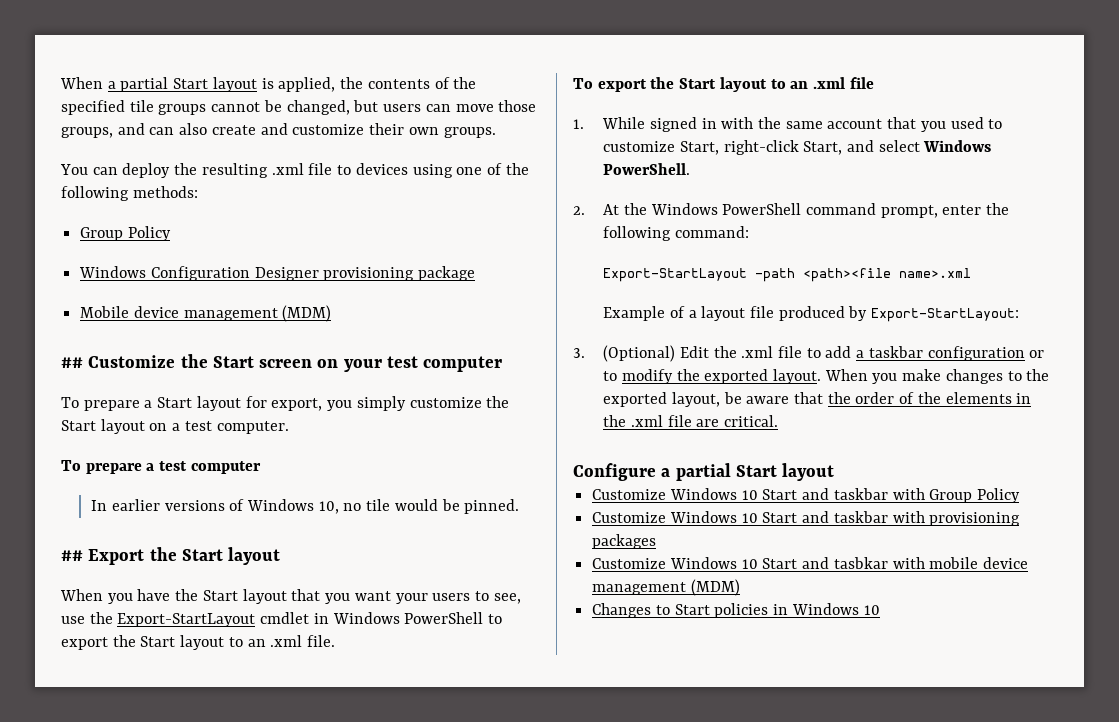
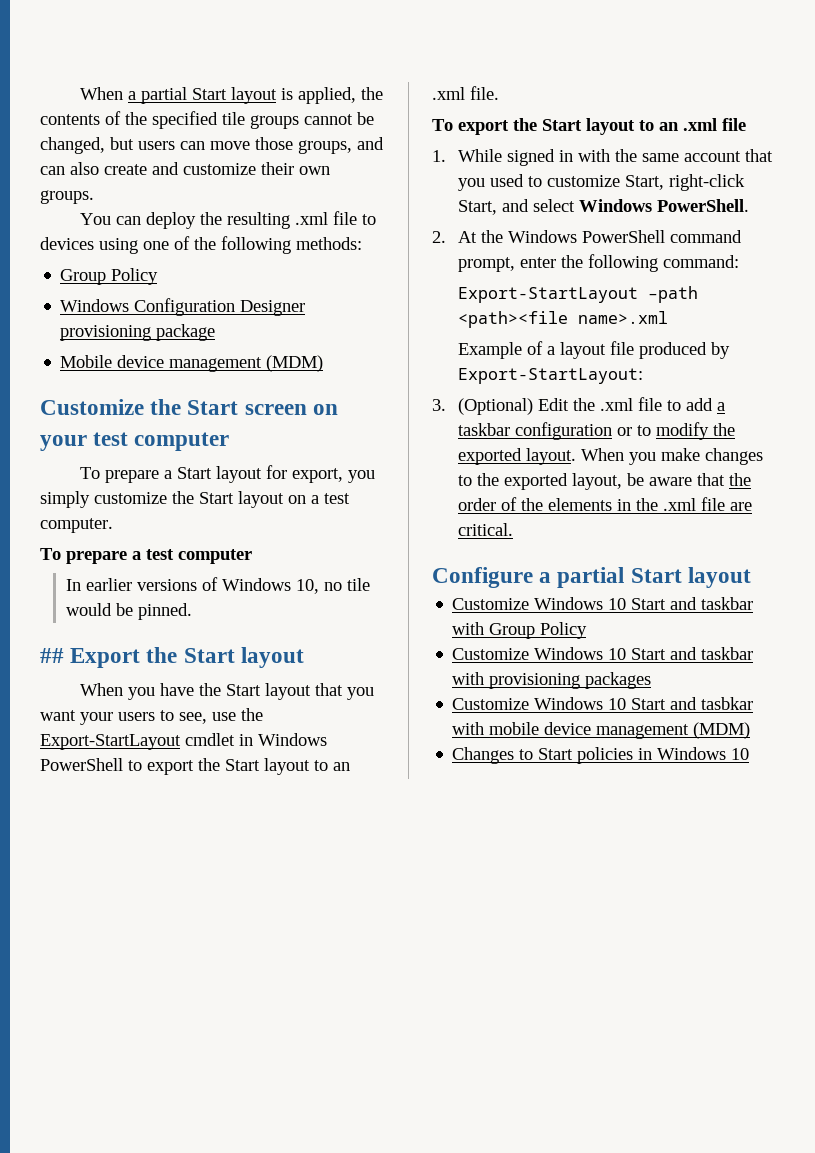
[61,357,83,368] ## -> (324, 363) none

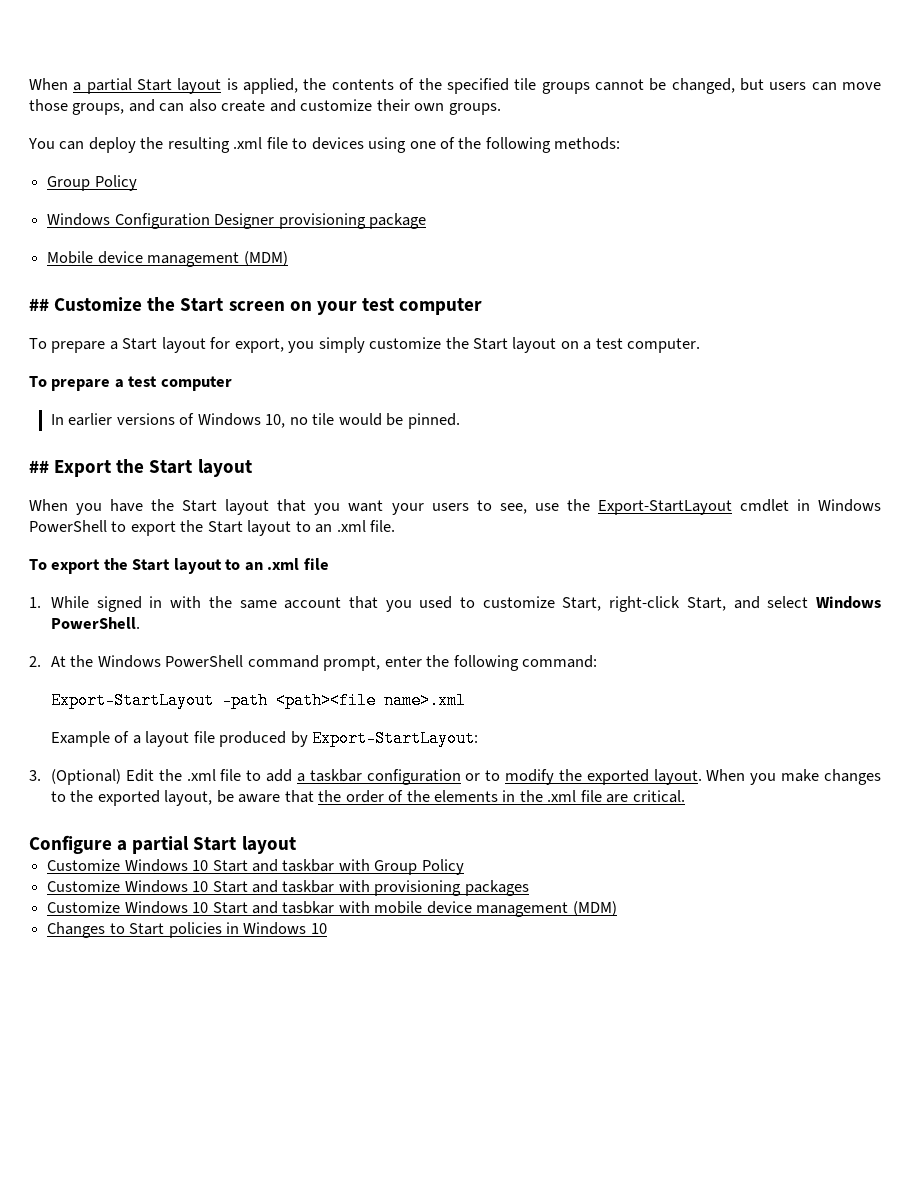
(324, 363) none -> [29,298,49,311] ##

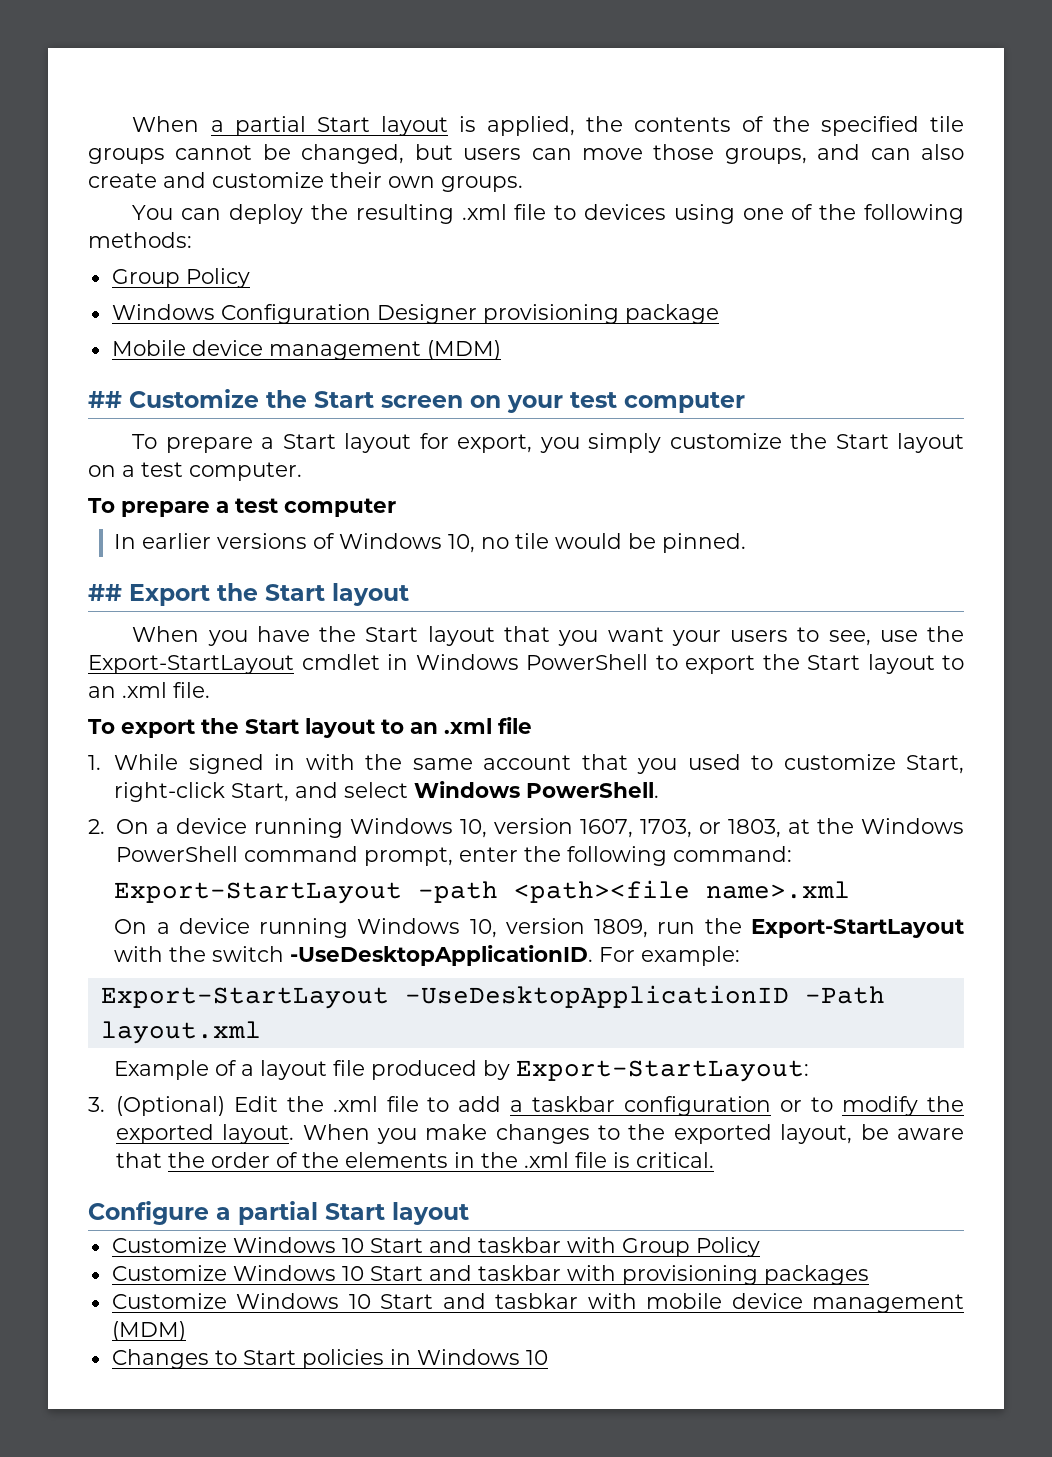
[51,656,67,667] At -> [115,818,810,838] On a device running Windows 10, version 1607, 1703, or 1803, at
(467, 700) none -> [114,918,964,938] [114,945,741,966] [100,985,885,1009] [100,1021,261,1044] // On a device running Windows 10, version 1809, run the Export-StartLayout with the switch -UseDesktopApplicationID. For example: // Export-StartLayout -UseDesktopApplicationID -Path layout.xml
[606,794,629,803] are -> [612,1152,630,1168] is

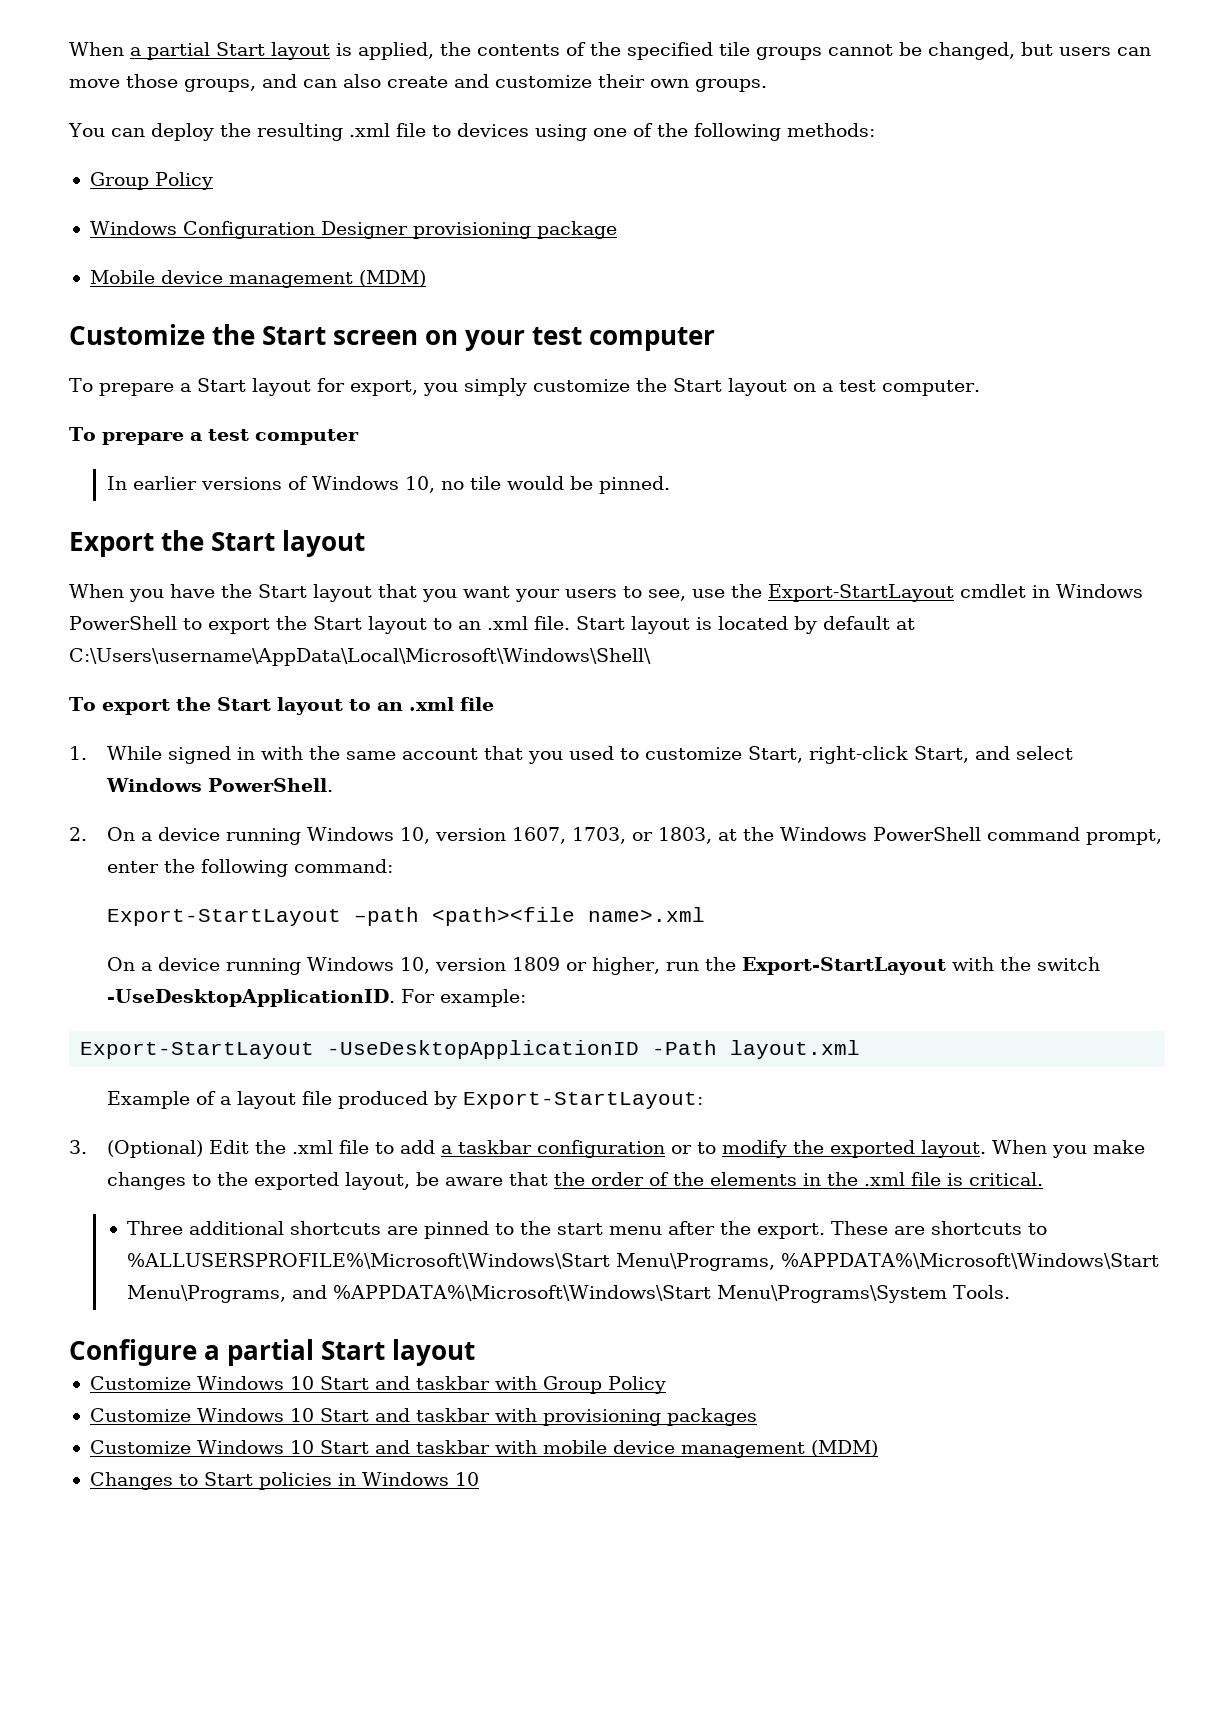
[88,391,122,408] ## -> (426, 278) none
[88,584,122,601] ## -> (670, 485) none
(210, 690) none -> [575,616,915,634] [69,648,651,666] Start layout is located by default at C:\Users\username\AppData\Local\Microsoft\Windows\Shell\
[594,919,649,938] 1809, -> [511,957,660,975] 1809 or higher,
(714, 1160) none -> [127,1221,1048,1239] [127,1253,1160,1271] [127,1285,1011,1303] // Three additional shortcuts are pinned to the start menu after the export. These are shortcuts to %ALLUSERSPROFILE%\Microsoft\Windows\Start Menu\Programs, %APPDATA%\Microsoft\Windows\Start Menu\Programs, and %APPDATA%\Microsoft\Windows\Start Menu\Programs\System Tools.
[495,1293,579,1309] tasbkar -> [415,1440,490,1454] taskbar

